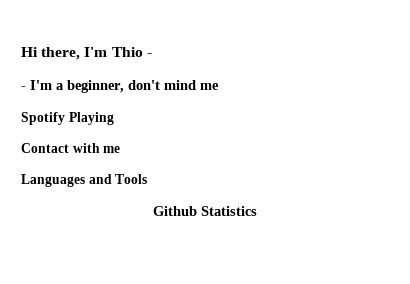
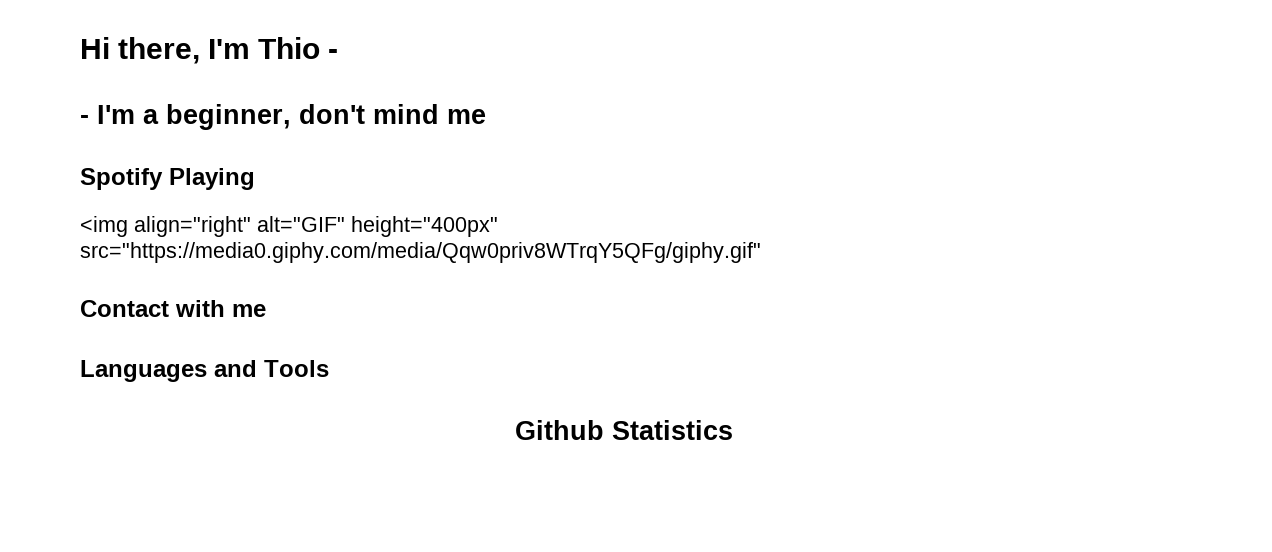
(114, 118) none -> [80,216,498,237] [80,242,761,263] // <img align="right" alt="GIF" height="400px" src="https://media0.giphy.com/media/Qqw0priv8WTrqY5QFg/giphy.gif"

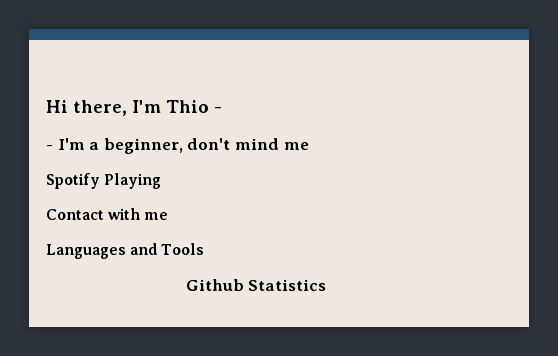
[80,216,498,237] [80,242,761,263] // <img align="right" alt="GIF" height="400px" src="https://media0.giphy.com/media/Qqw0priv8WTrqY5QFg/giphy.gif" -> (162, 181) none

